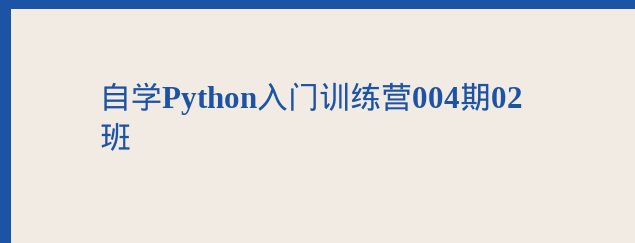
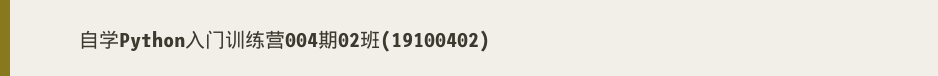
(131, 136) none -> [380,30,490,52] (19100402)

